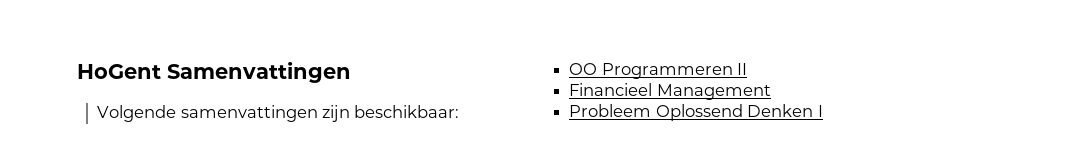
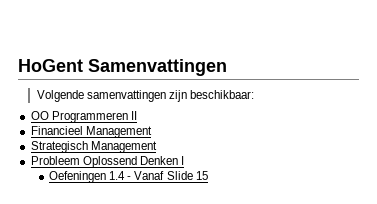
(771, 92) none -> [30,141,157,153] // Strategisch Management
(823, 111) none -> [49,171,208,183] // Oefeningen 1.4 - Vanaf Slide 15

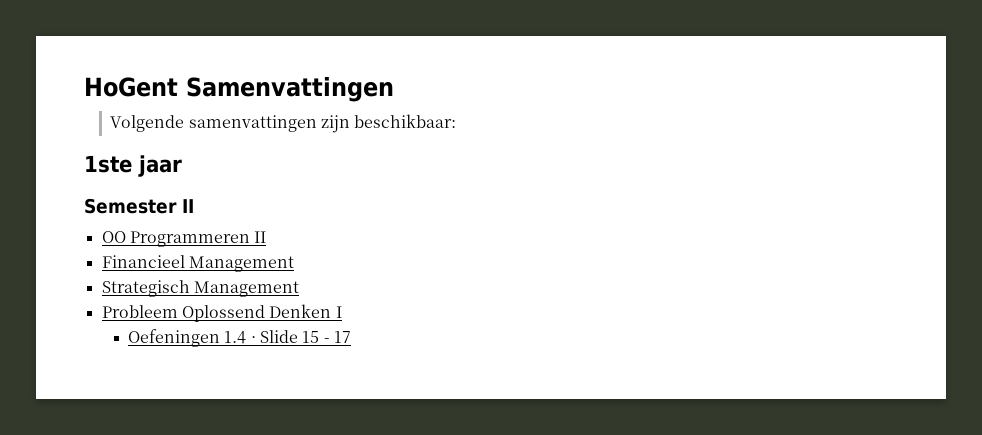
(254, 94) none -> [84,155,182,177] [84,198,194,214] // 1ste jaar // Semester II
[127,171,208,180] - Vanaf Slide 15 -> [250,330,352,343] · Slide 15 - 17

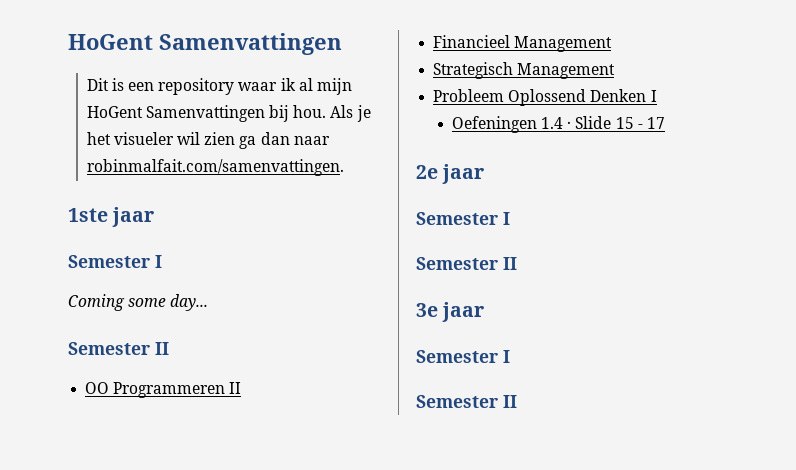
[110,114,457,133] [84,155,182,177] Volgende samenvattingen zijn beschikbaar: // 1ste jaar -> [86,78,353,95] [86,105,371,122] [86,132,330,149] [86,159,344,176] [68,207,155,227] [68,255,162,268] [68,294,209,311] Dit is een repository waar ik al mijn HoGent Samenvattingen bij hou. Als je het visueler wil zien ga dan naar robinmalfait.com/samenvattingen. // 1ste jaar // Semester I // Coming some day...
(352, 337) none -> [416,164,485,184] [416,212,510,225] [416,257,517,270] [416,302,485,322] [416,350,510,363] [416,395,517,408] // 2e jaar // Semester I // Semester II // 3e jaar // Semester I // Semester II

